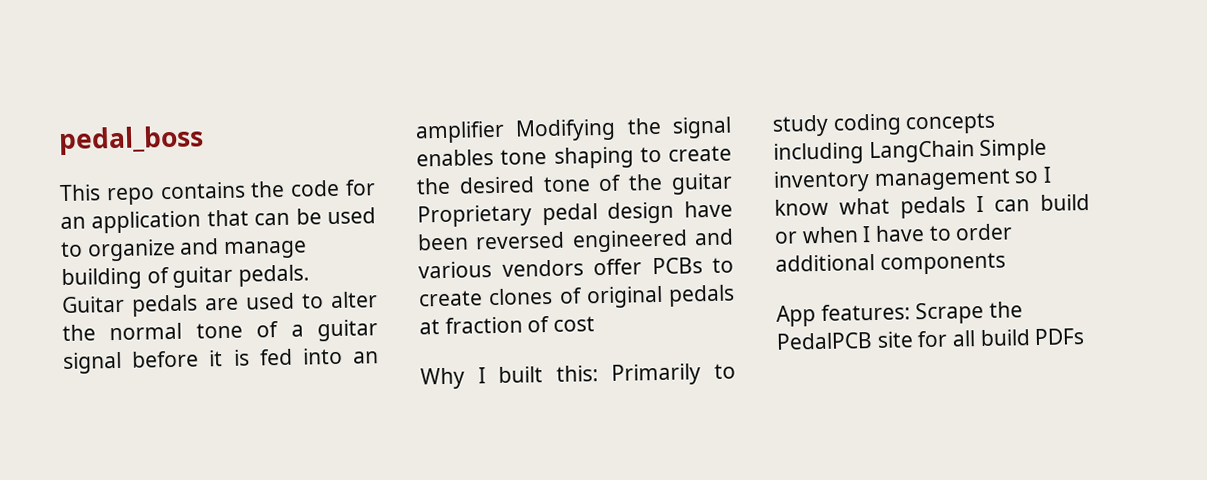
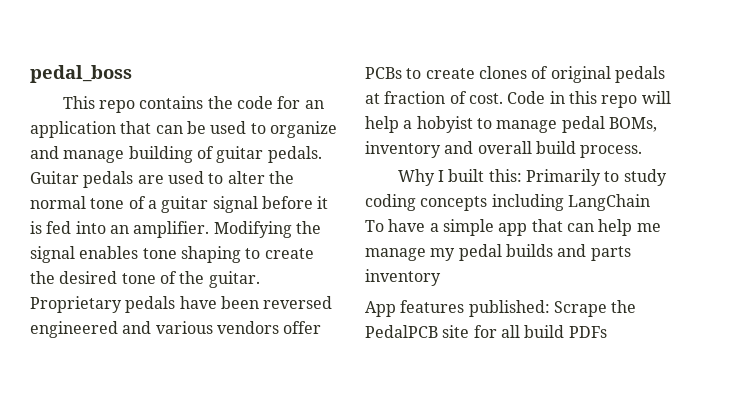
[415,120,505,144] amplifier -> [133,221,210,238] amplifier.
[671,172,733,195] [417,201,675,228] guitar Proprietary pedal design -> [208,271,260,288] [30,296,176,313] guitar. Proprietary pedals
[553,316,596,332] cost -> [468,91,671,108] [365,116,657,133] [365,141,643,158] cost. Code in this repo will help a hobyist to manage pedal BOMs, inventory and overall build process.
[979,138,1048,162] [773,166,1053,193] [774,194,1090,219] [774,223,1014,244] [775,252,1006,275] Simple inventory management so I know what pedals I can build or when I have to order additional components -> [365,219,661,236] [365,244,631,261] [365,269,441,286] To have a simple app that can help me manage my pedal builds and parts inventory
[820,303,911,321] features: -> [400,300,550,317] features published:

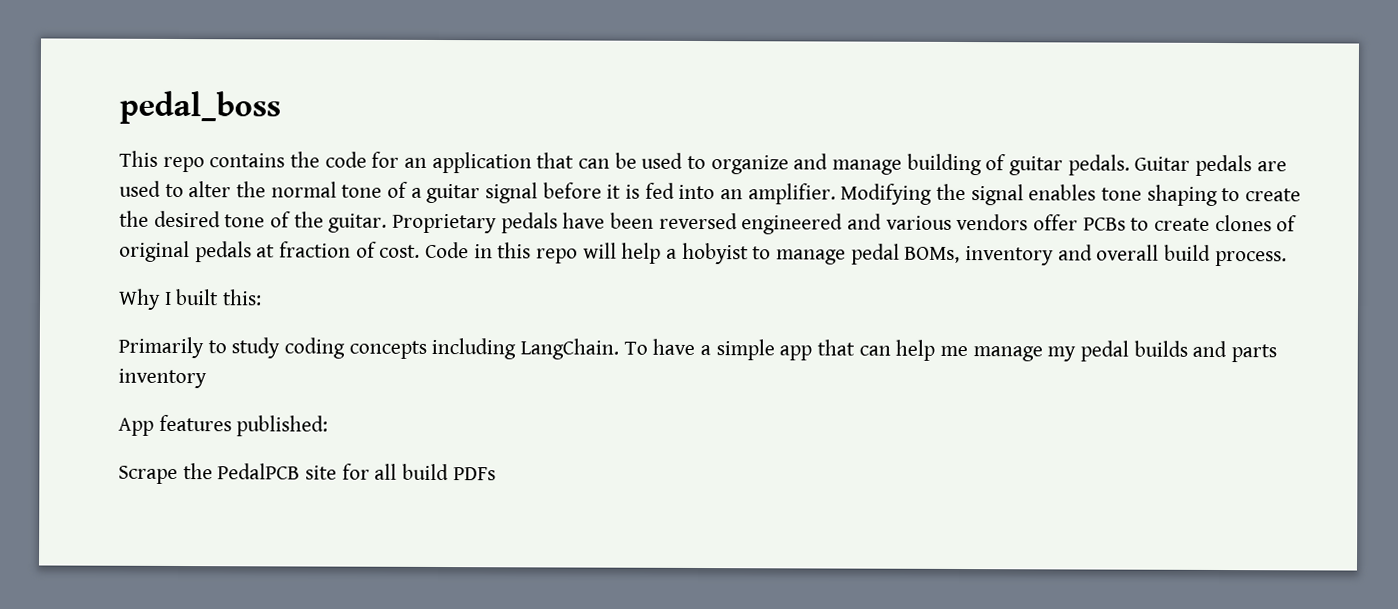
(522, 175) none -> (263, 297) //
[567,194,650,211] LangChain -> [520,338,620,360] LangChain.
(550, 308) none -> (329, 426) //

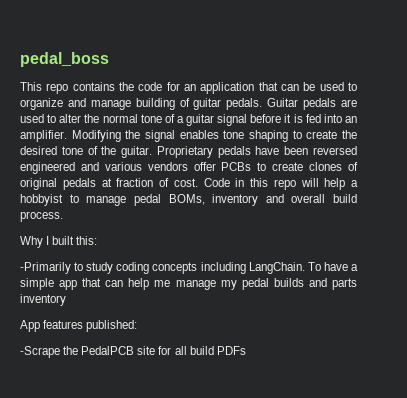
[681,242,749,265] hobyist -> [20,194,63,206] hobbyist
[118,336,204,359] Primarily -> [20,262,71,274] -Primarily
[118,465,178,484] Scrape -> [20,346,60,358] -Scrape

